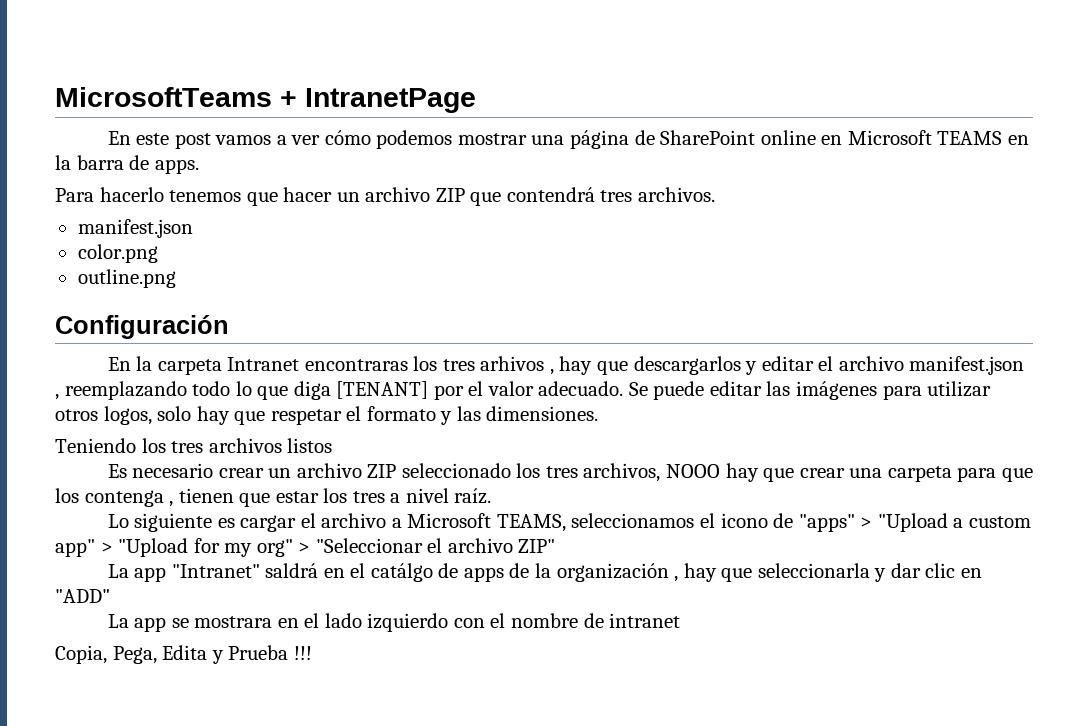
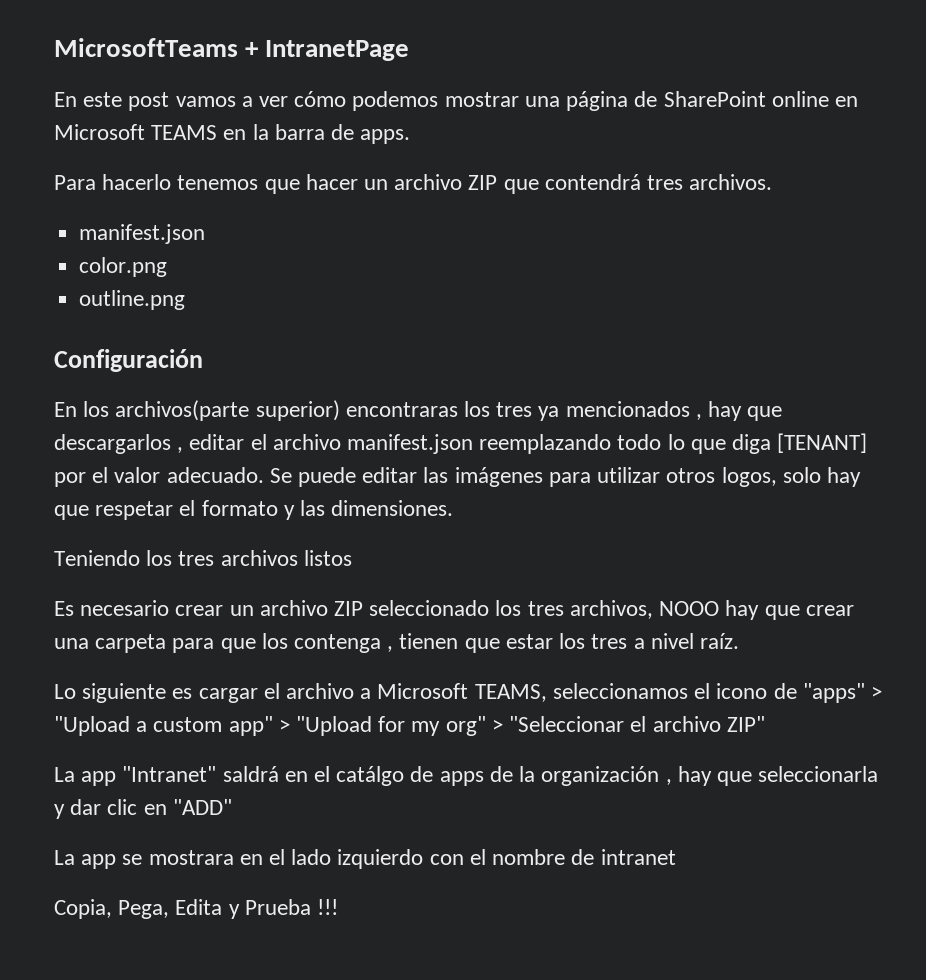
[136,356,300,375] la carpeta Intranet -> [83,400,340,421] los archivos(parte superior)
[480,356,545,371] arhivos -> [538,401,690,421] ya mencionados
[745,361,758,375] y -> [177,447,184,453] ,
[55,394,59,400] , -> (474, 444) none

